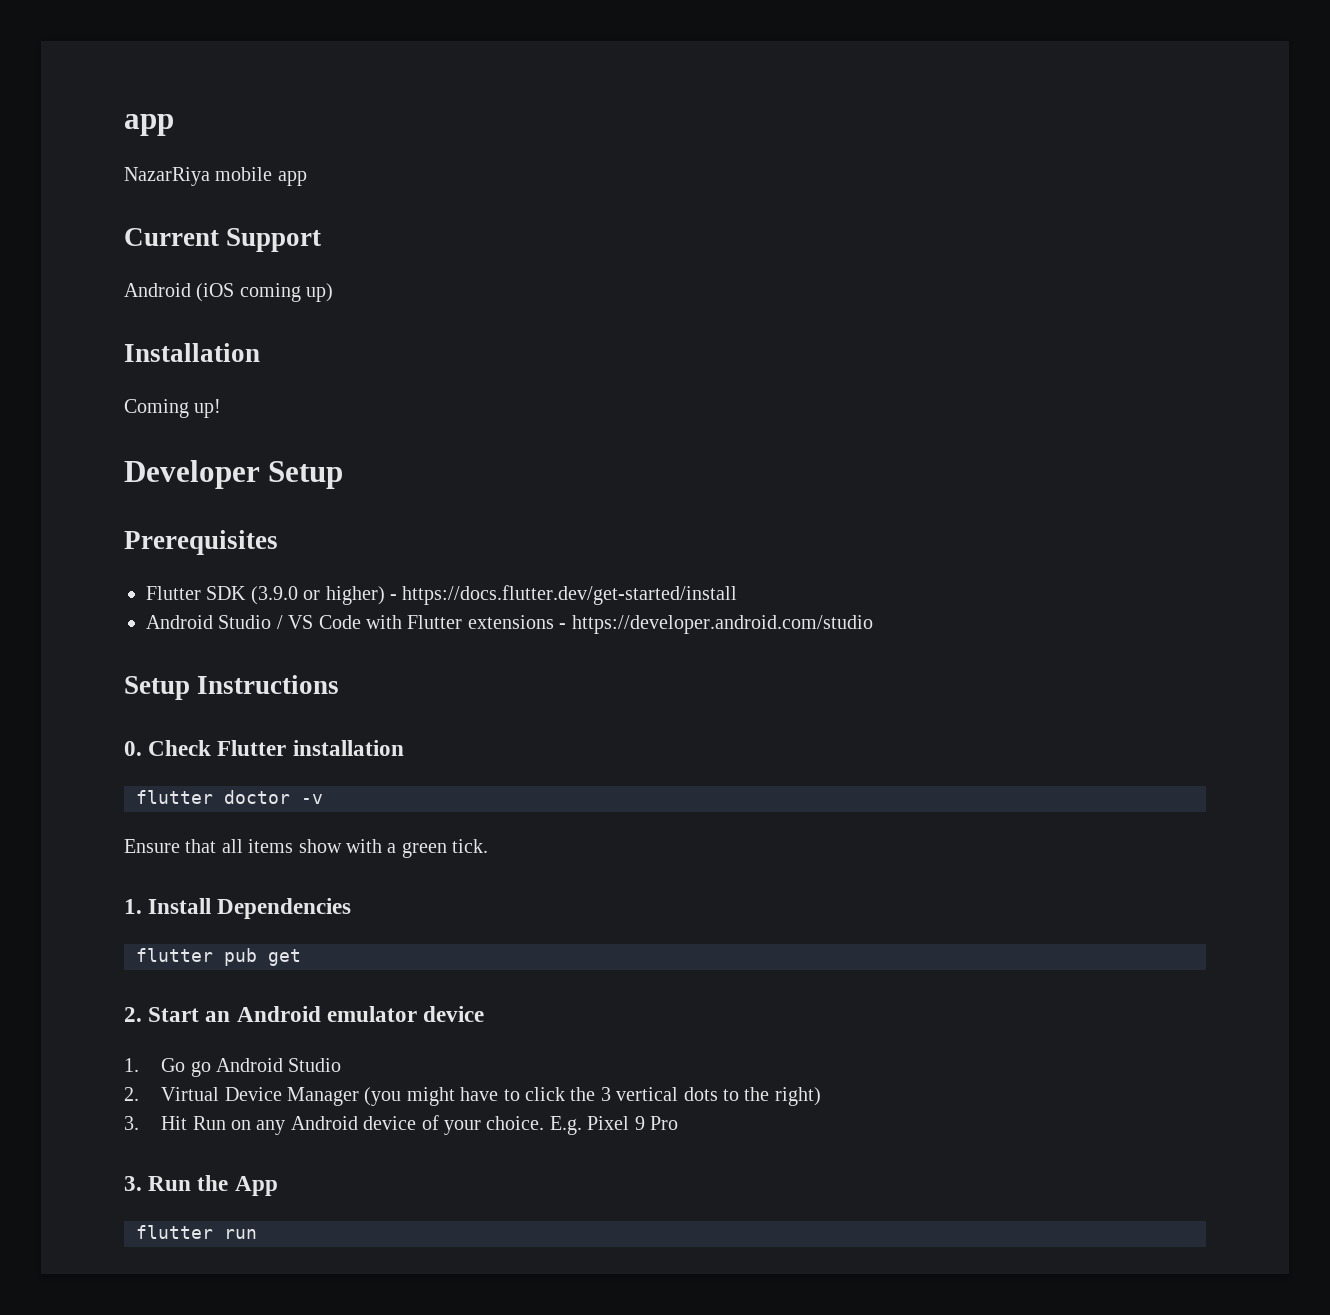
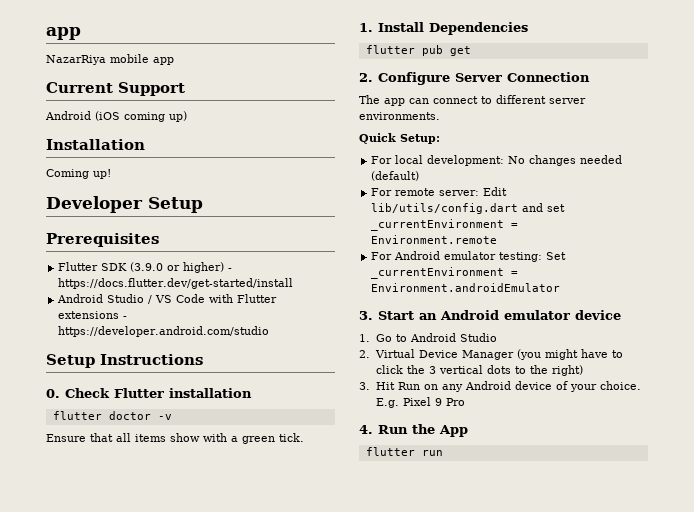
(142, 1014) none -> [378,72,590,85] [359,95,586,106] [359,112,440,120] [359,133,440,144] [371,155,623,166] [371,171,420,181] [371,187,508,196] [371,203,566,214] [371,219,519,231] [371,235,498,244] [371,251,567,262] [371,267,519,279] [371,283,561,292] [359,311,373,320] Configure Server Connection // The app can connect to different server environments. // Quick Setup: // For local development: No changes needed (default) // For remote server: Edit lib/utils/config.dart and set _currentEnvironment = Environment.remote // For Android emulator testing: Set _currentEnvironment = Environment.androidEmulator // 3.
[190,1061,211,1077] go -> [395,334,407,342] to
[124,1176,142,1191] 3. -> [359,425,373,434] 4.

